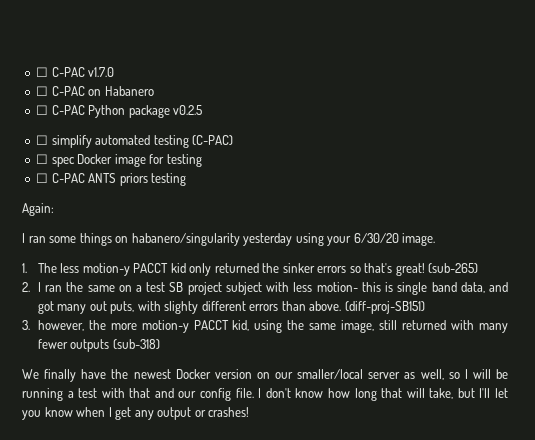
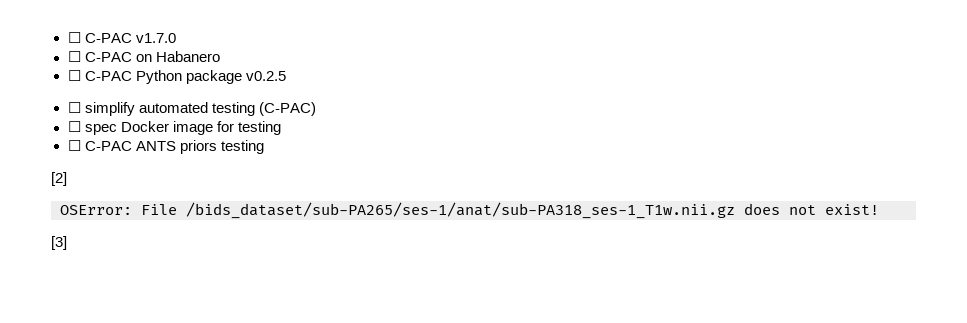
[22,203,54,216] [22,233,436,246] [22,263,479,276] [22,282,509,295] [37,301,425,314] [22,320,509,333] [37,339,160,352] [22,369,508,382] [22,388,508,401] [22,407,250,420] Again: // I ran some things on habanero/singularity yesterday using your 6/30/20 image. // 1. The less motion-y PACCT kid only returned the sinker errors so that's great! (sub-265) // 2. I ran the same on a test SB project subject with less motion- this is single band data, and got many out puts, with slighty different errors than above. (diff-proj-SB151) // 3. however, the more motion-y PACCT kid, using the same image, still returned with many fewer outputs (sub-318) // We finally have the newest Docker version on our smaller/local server as well, so I will be running a test with that and our config file. I don't know how long that will take, but I'll let you know when I get any output or crashes! -> [51,172,67,186] [60,202,879,219] [51,236,67,250] [2] // OSError: File /bids_dataset/sub-PA265/ses-1/anat/sub-PA318_ses-1_T1w.nii.gz does not exist! // [3]

